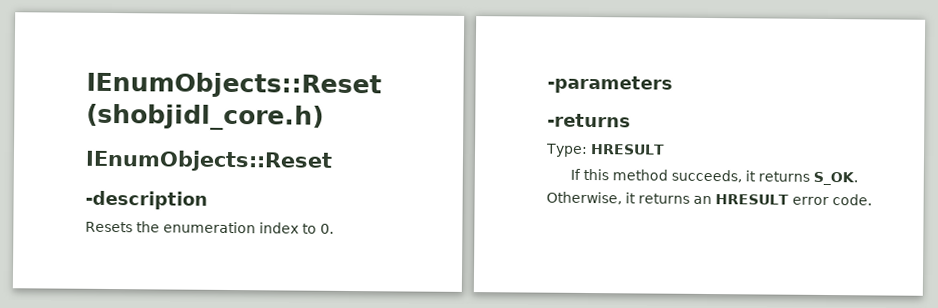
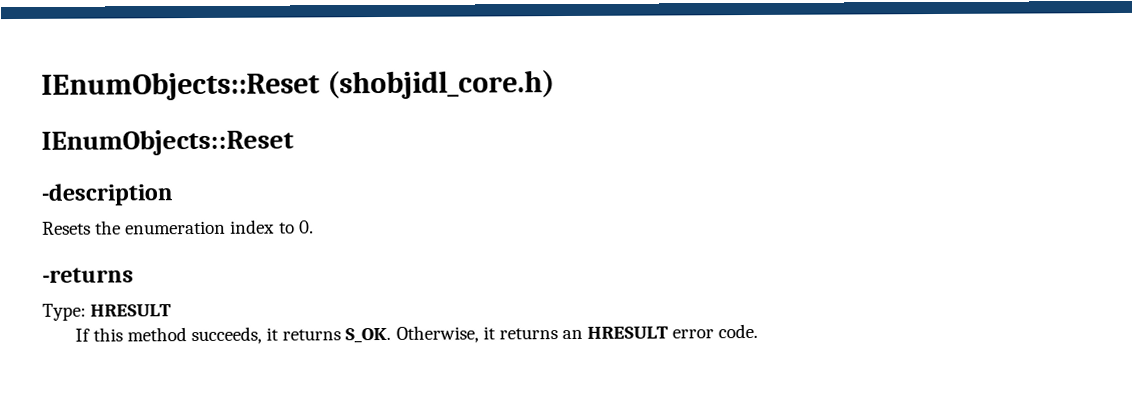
[547,75,673,94] // -parameters -> (314, 227) none

